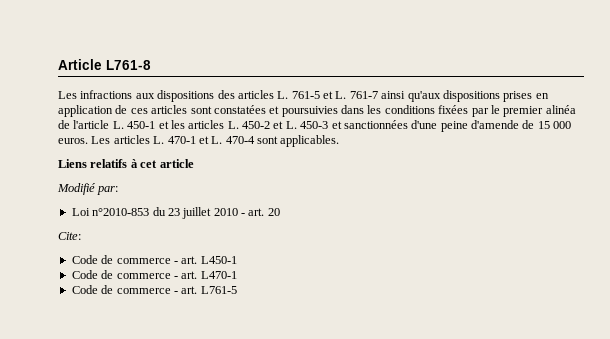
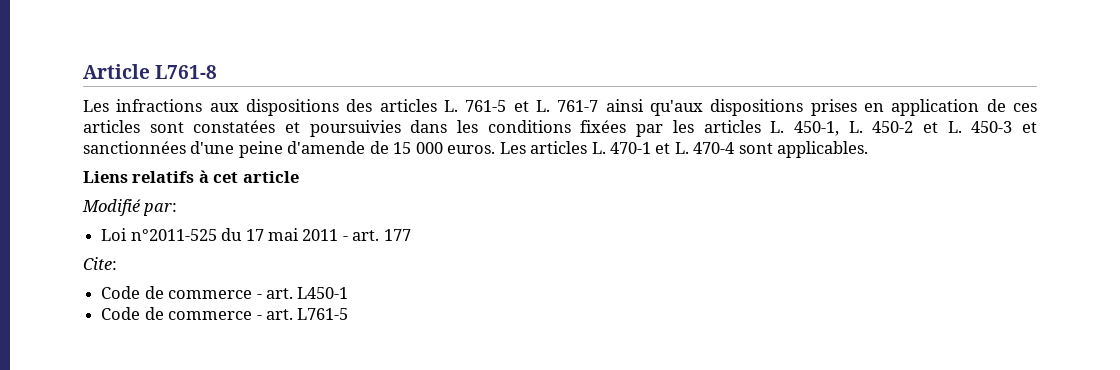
[490,105,576,117] [58,120,169,129] le premier alinéa de l'article L. 450-1 et -> (664, 130) none
(239, 125) none -> [793,121,863,136] 450-1, L.
[92,207,280,219] n°2010-853 du 23 juillet 2010 - art. 20 -> [130,228,411,241] n°2011-525 du 17 mai 2011 - art. 177
[71,270,237,279] // Code de commerce - art. L470-1 -> (349, 293) none

